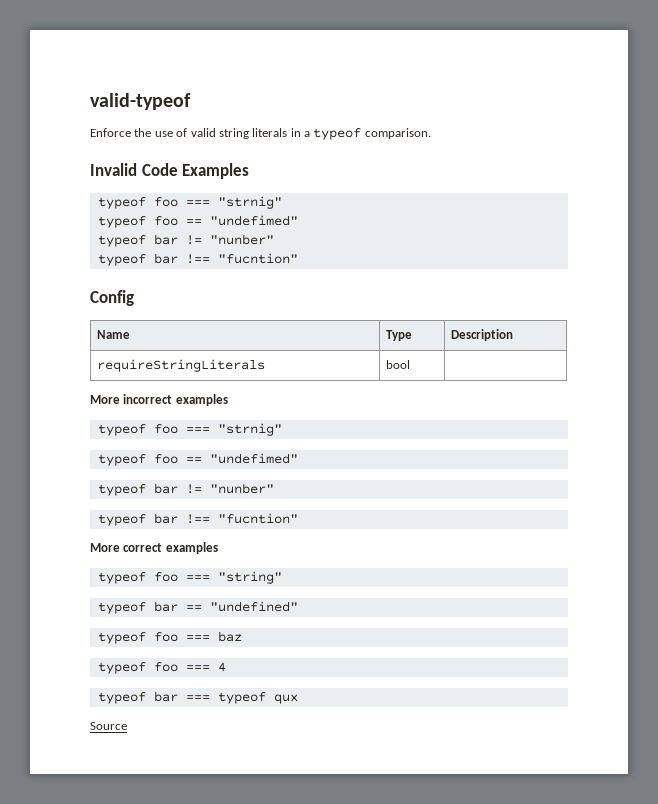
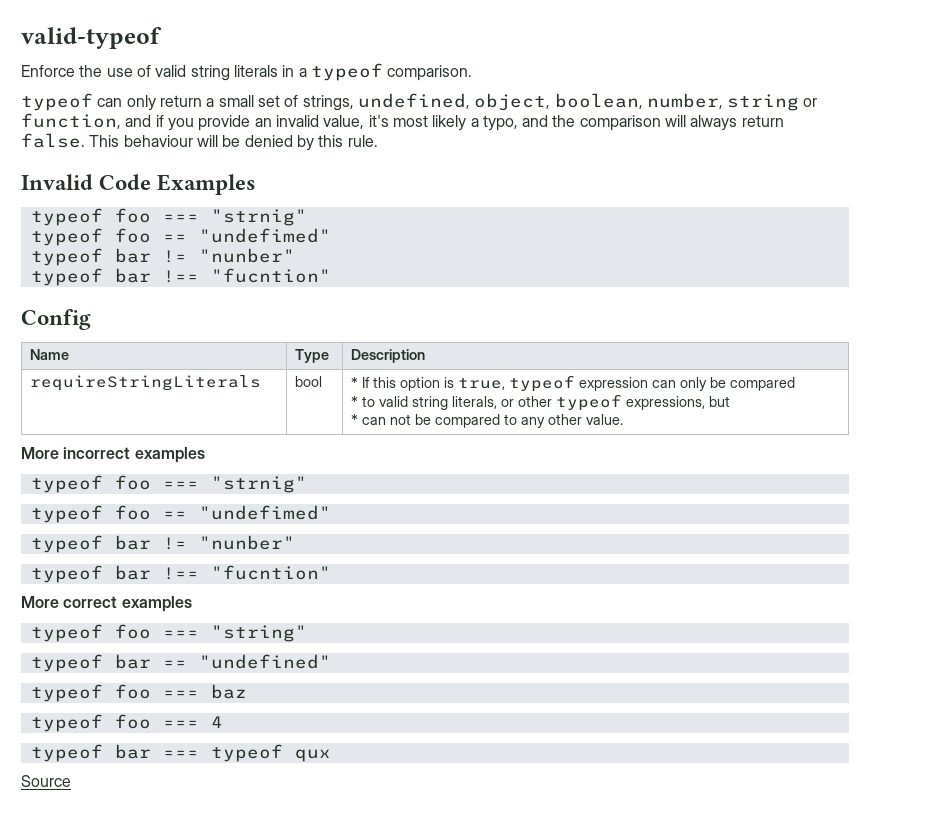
(431, 133) none -> [21,93,818,111] [21,113,784,131] [21,133,378,151] // typeof can only return a small set of strings, undefined, object, boolean, number, string or function, and if you provide an invalid value, it's most likely a typo, and the comparison will always return false. This behaviour will be denied by this rule.
(411, 364) none -> [350,375,795,392] [350,394,730,411] [350,414,623,428] * If this option is true, typeof expression can only be compared // * to valid string literals, or other typeof expressions, but // * can not be compared to any other value.

